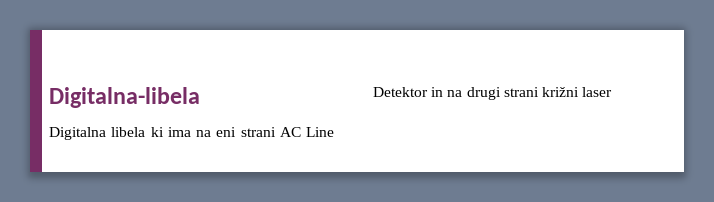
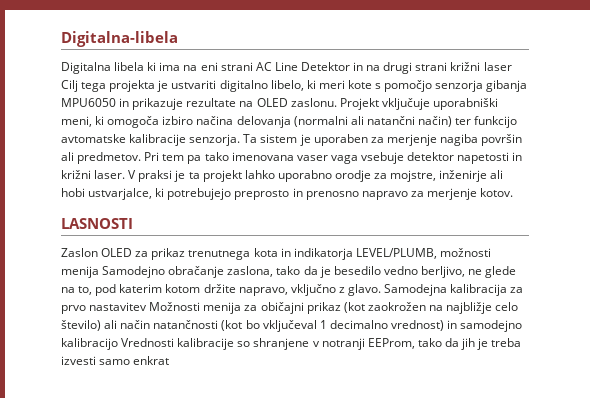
(613, 92) none -> [61,80,528,92] [61,98,498,110] [61,116,518,128] [61,134,523,146] [61,152,523,164] [61,170,504,182] [61,188,514,200] [61,218,133,229] [61,248,491,260] [61,266,517,278] [61,284,524,296] [61,302,519,314] [61,320,523,332] [61,338,522,350] [61,356,170,365] Cilj tega projekta je ustvariti digitalno libelo, ki meri kote s pomočjo senzorja gibanja MPU6050 in prikazuje rezultate na OLED zaslonu. Projekt vključuje uporabniški meni, ki omogoča izbiro načina delovanja (normalni ali natančni način) ter funkcijo avtomatske kalibracije senzorja. Ta sistem je uporaben za merjenje nagiba površin ali predmetov. Pri tem pa tako imenovana vaser vaga vsebuje detektor napetosti in križni laser. V praksi je ta projekt lahko uporabno orodje za mojstre, inženirje ali hobi ustvarjalce, ki potrebujejo preprosto in prenosno napravo za merjenje kotov. // LASNOSTI // Zaslon OLED za prikaz trenutnega kota in indikatorja LEVEL/PLUMB, možnosti menija Samodejno obračanje zaslona, tako da je besedilo vedno berljivo, ne glede na to, pod katerim kotom držite napravo, vključno z glavo. Samodejna kalibracija za prvo nastavitev Možnosti menija za običajni prikaz (kot zaokrožen na najbližje celo število) ali način natančnosti (kot bo vključeval 1 decimalno vrednost) in samodejno kalibracijo Vrednosti kalibracije so shranjene v notranji EEProm, tako da jih je treba izvesti samo enkrat

